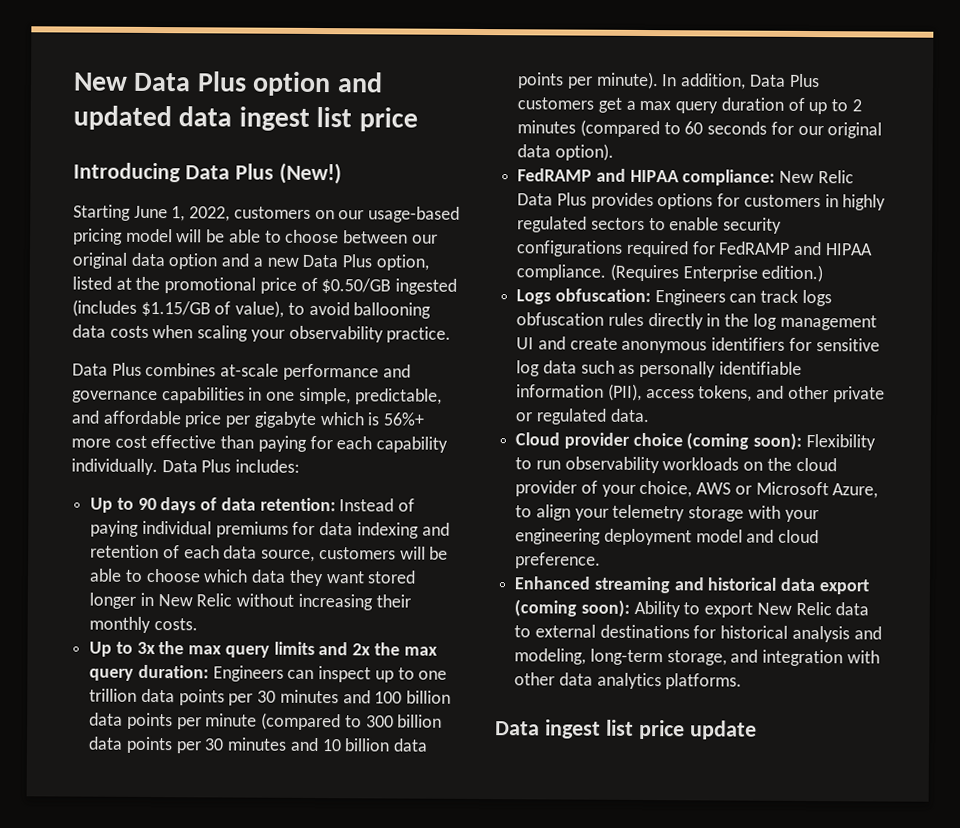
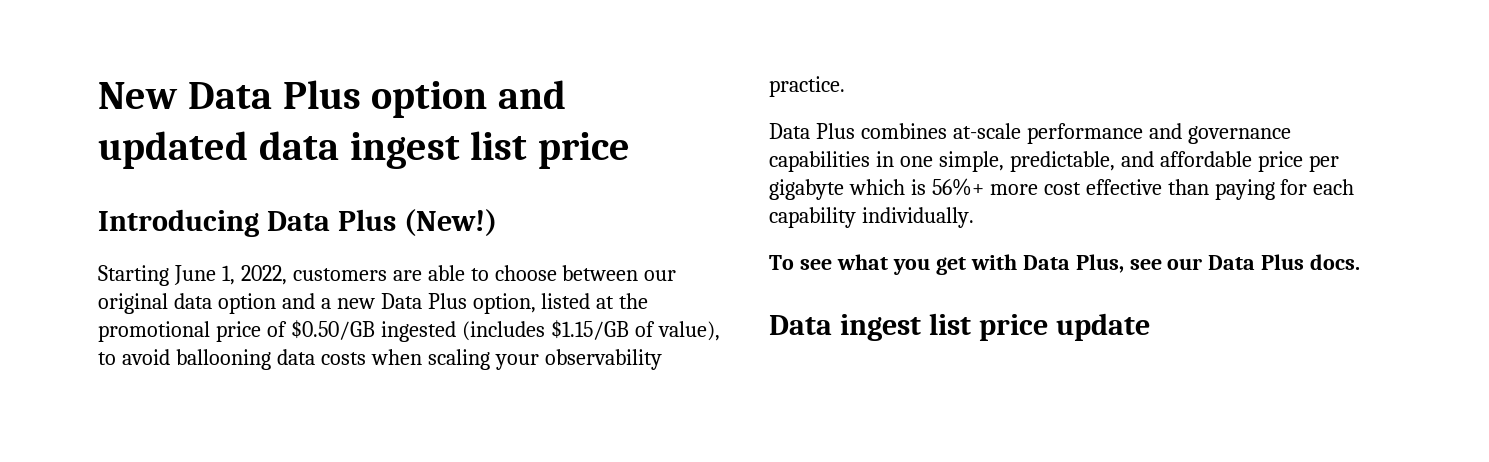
[314,206,461,223] [73,228,226,245] on our usage-based pricing model will be -> [392,270,422,281] are
[161,459,301,473] [90,497,416,514] [90,520,450,539] [90,544,449,562] [89,568,417,587] [89,592,411,611] [89,616,198,633] [89,641,438,658] [89,664,448,683] [89,688,452,706] [89,712,443,731] [88,736,429,754] [517,71,820,90] [517,97,862,115] [517,119,883,139] [517,143,614,161] [517,168,854,186] [517,192,887,211] [517,216,783,234] [516,240,873,258] [516,263,824,283] [516,288,832,307] [516,312,877,331] [516,336,880,354] [516,360,802,378] [516,383,885,403] [515,408,650,425] [515,432,876,451] [515,456,837,474] [515,480,879,499] [515,504,819,523] [515,528,820,546] [515,552,602,569] [514,576,869,595] [514,599,870,618] [514,624,882,643] [514,648,880,667] [514,672,743,690] Data Plus includes: // Up to 90 days of data retention: Instead of paying individual premiums for data indexing and retention of each data source, customers will be able to choose which data they want stored longer in New Relic without increasing their monthly costs. // Up to 3x the max query limits and 2x the max query duration: Engineers can inspect up to one trillion data points per 30 minutes and 100 billion data points per minute (compared to 300 billion data points per 30 minutes and 10 billion data points per minute). In addition, Data Plus customers get a max query duration of up to 2 minutes (compared to 60 seconds for our original data option). // FedRAMP and HIPAA compliance: New Relic Data Plus provides options for customers in highly regulated sectors to enable security configurations required for FedRAMP and HIPAA compliance. (Requires Enterprise edition.) // Logs obfuscation: Engineers can track logs obfuscation rules directly in the log management UI and create anonymous identifiers for sensitive log data such as personally identifiable information (PII), access tokens, and other private or regulated data. // Cloud provider choice (coming soon): Flexibility to run observability workloads on the cloud provider of your choice, AWS or Microsoft Azure, to align your telemetry storage with your engineering deployment model and cloud preference. // Enhanced streaming and historical data export (coming soon): Ability to export New Relic data to external destinations for historical analysis and modeling, long-term storage, and integration with other data analytics platforms. -> [769,254,1361,275] // To see what you get with Data Plus, see our Data Plus docs.

